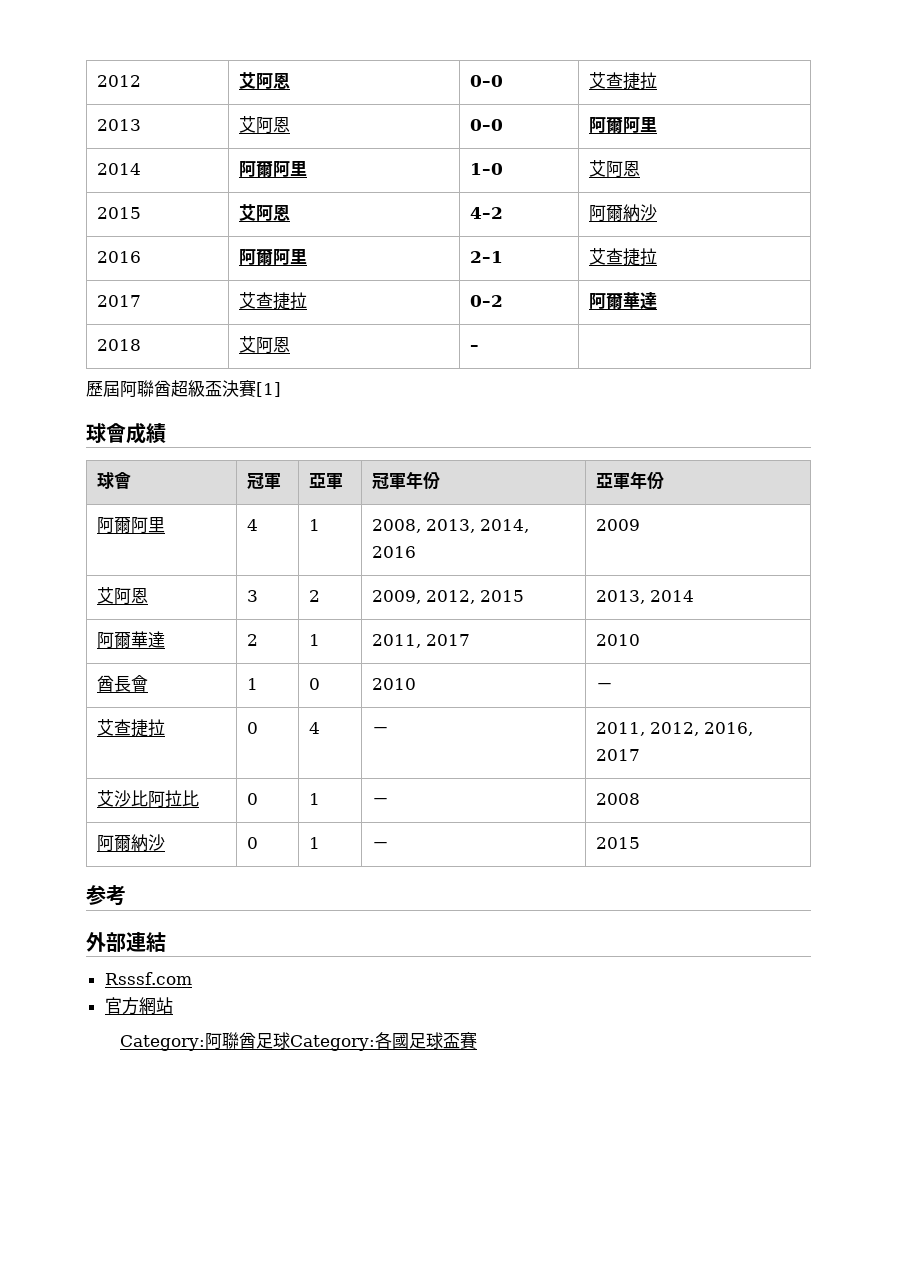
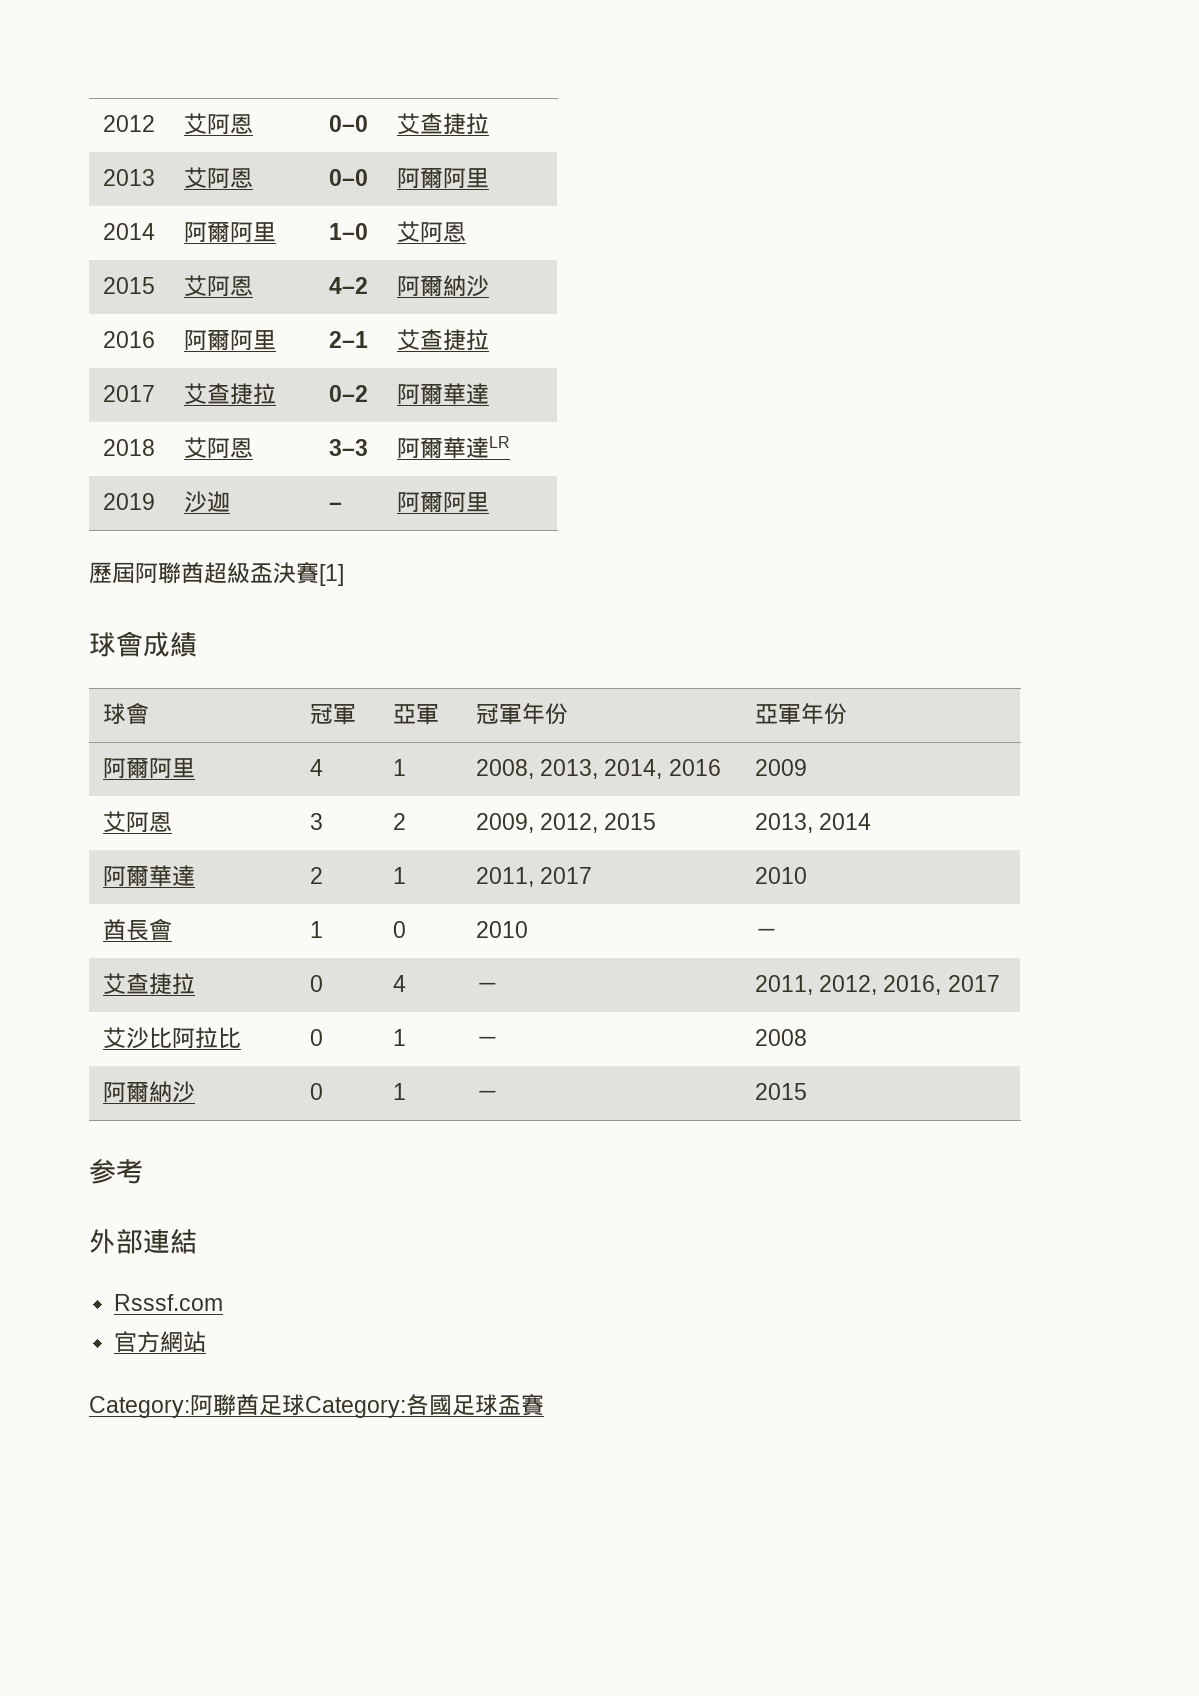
[469,345,479,351] | – | -> [329,439,369,456] [397,436,511,459] [103,493,156,510] [184,491,231,513] [329,502,343,510] [397,492,490,513] | 3–3 | 阿爾華達LR // 2019 | 沙迦 | – | 阿爾阿里

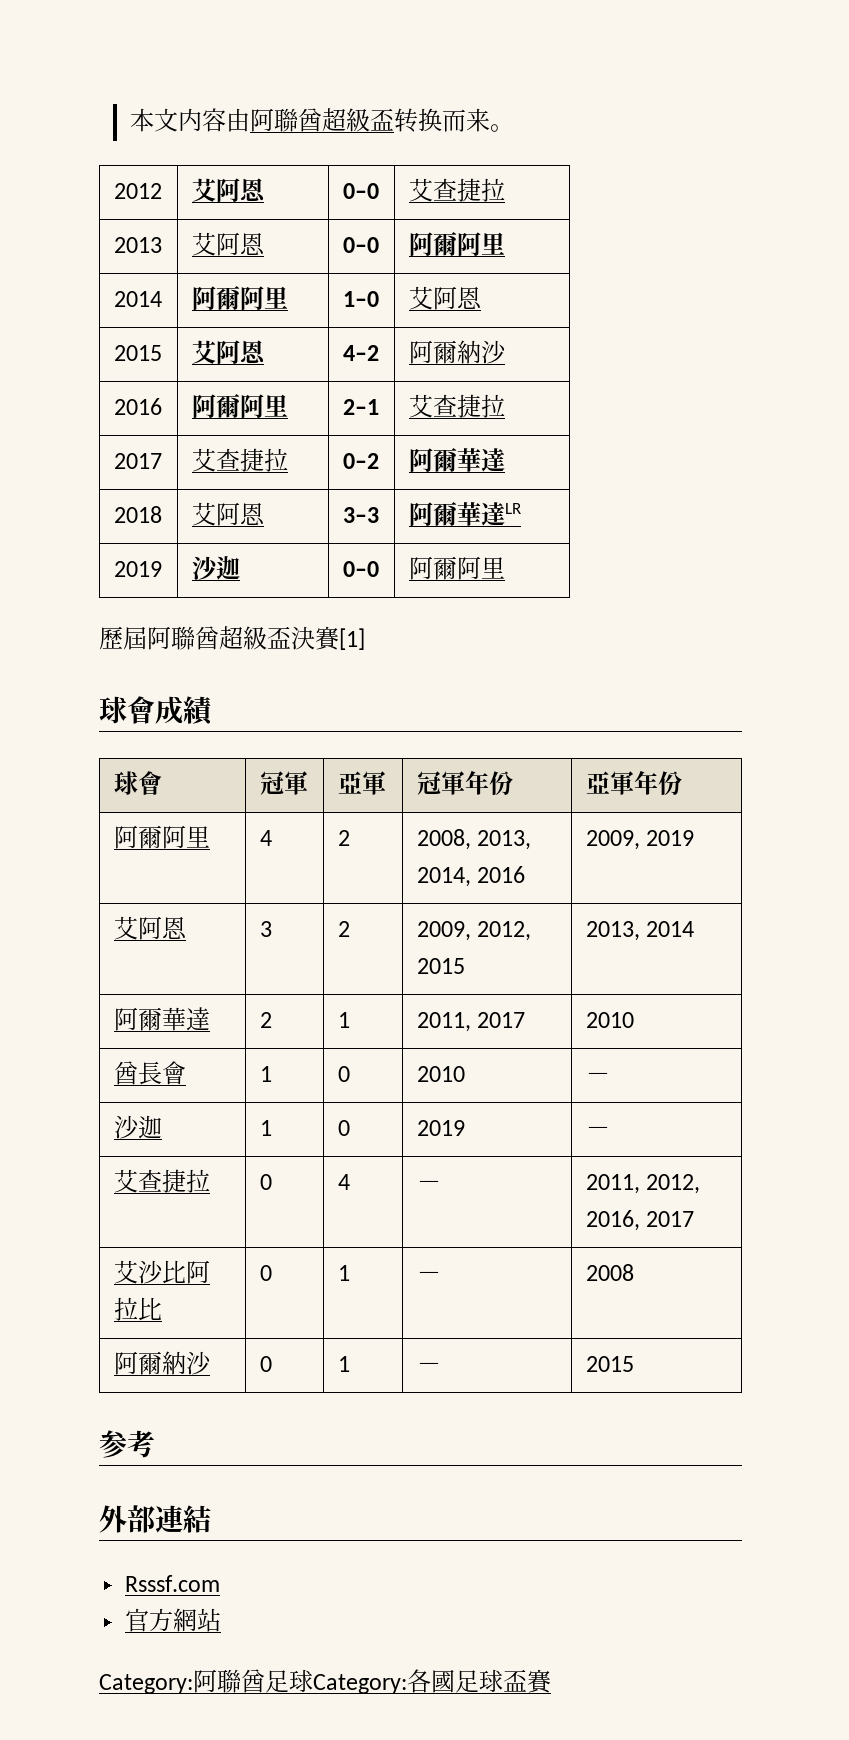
(103, 123) none -> [129,108,514,133] 本文内容由阿聯酋超級盃转换而来。 //
[329,502,343,510] – -> [342,561,379,577] 0–0
[393,759,407,776] 1 -> [337,830,350,846] 2
[755,759,808,776] 2009 -> [585,830,695,850] 2009, 2019
(779, 933) none -> [113,1115,162,1139] [259,1120,272,1136] [337,1120,350,1136] [416,1120,465,1136] [585,1126,610,1136] // 沙迦 | 1 | 0 | 2019 | －

